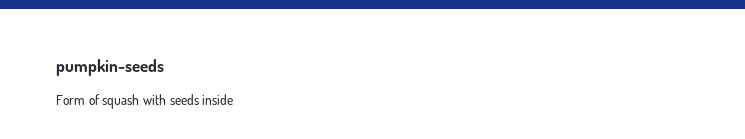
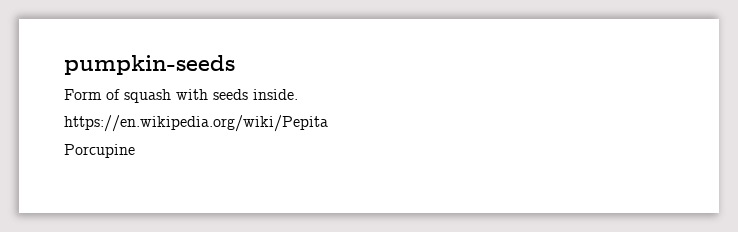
[202,94,234,105] inside -> [253,89,298,100] [64,115,328,132] [64,144,135,158] inside. // https://en.wikipedia.org/wiki/Pepita // Porcupine

